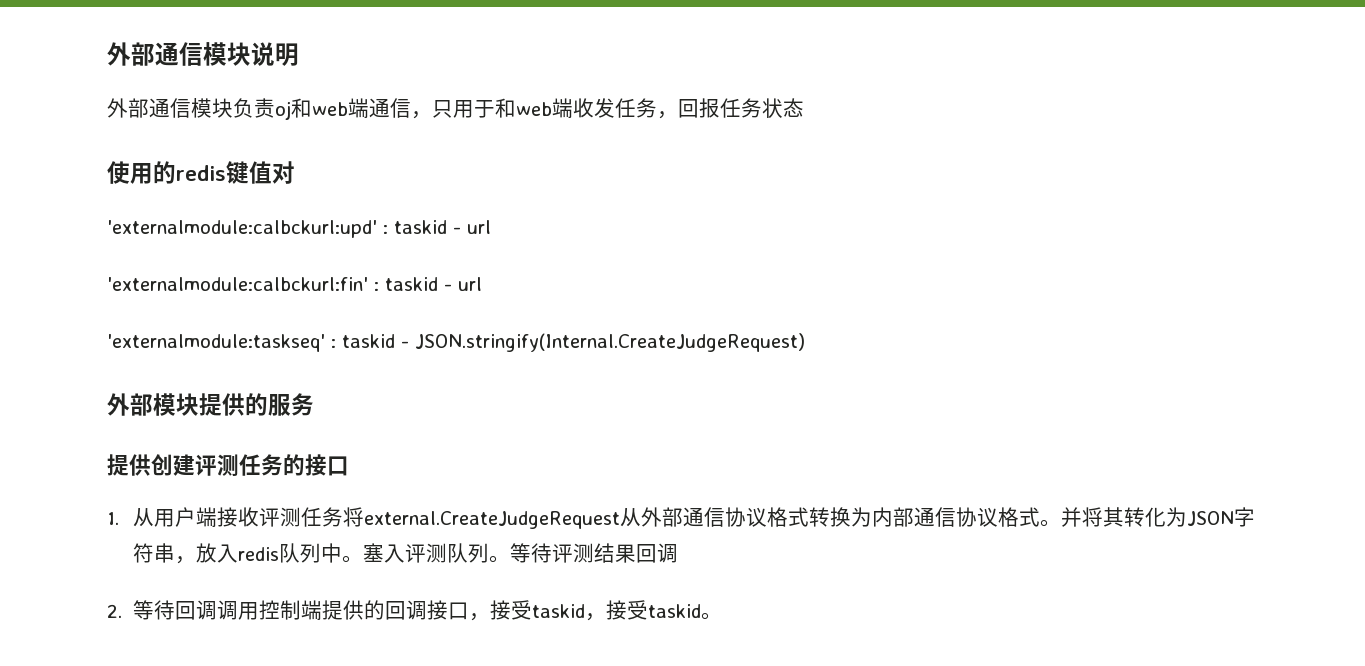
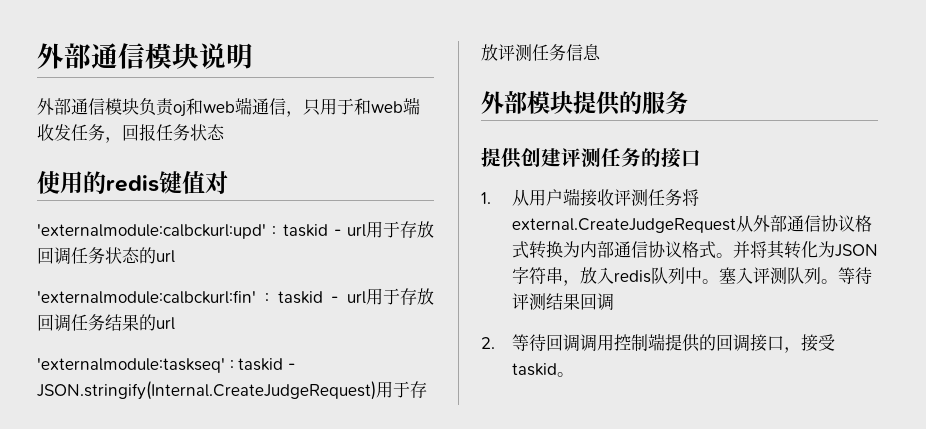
(491, 227) none -> [366,221,434,238] [37,247,175,265] 用于存放回调任务状态的url
(482, 284) none -> [366,288,434,305] [37,314,175,332] 用于存放回调任务结果的url
(805, 342) none -> [376,381,427,398] [481,44,601,61] 用于存放评测任务信息
[585,600,702,621] ，接受taskid -> (557, 369) none

